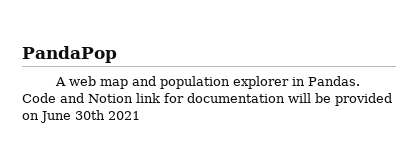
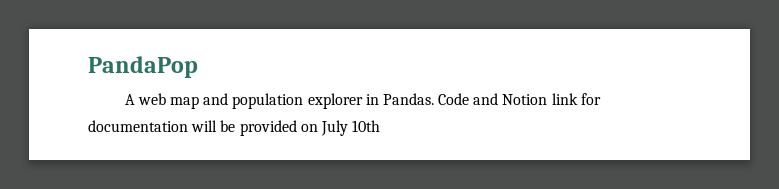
[40,110,140,123] June 30th 2021 -> [320,120,381,136] July 10th

